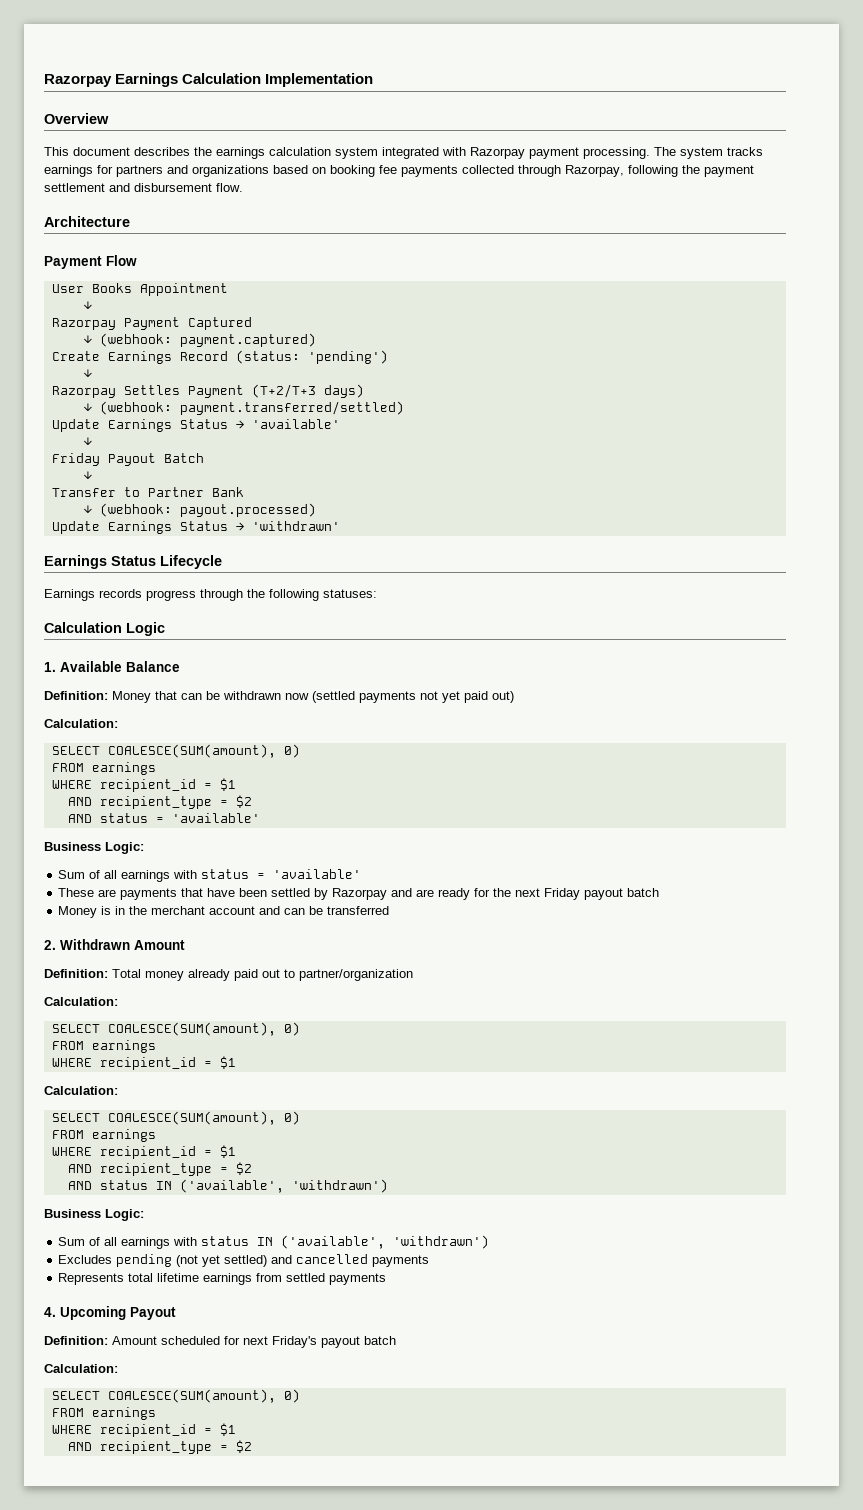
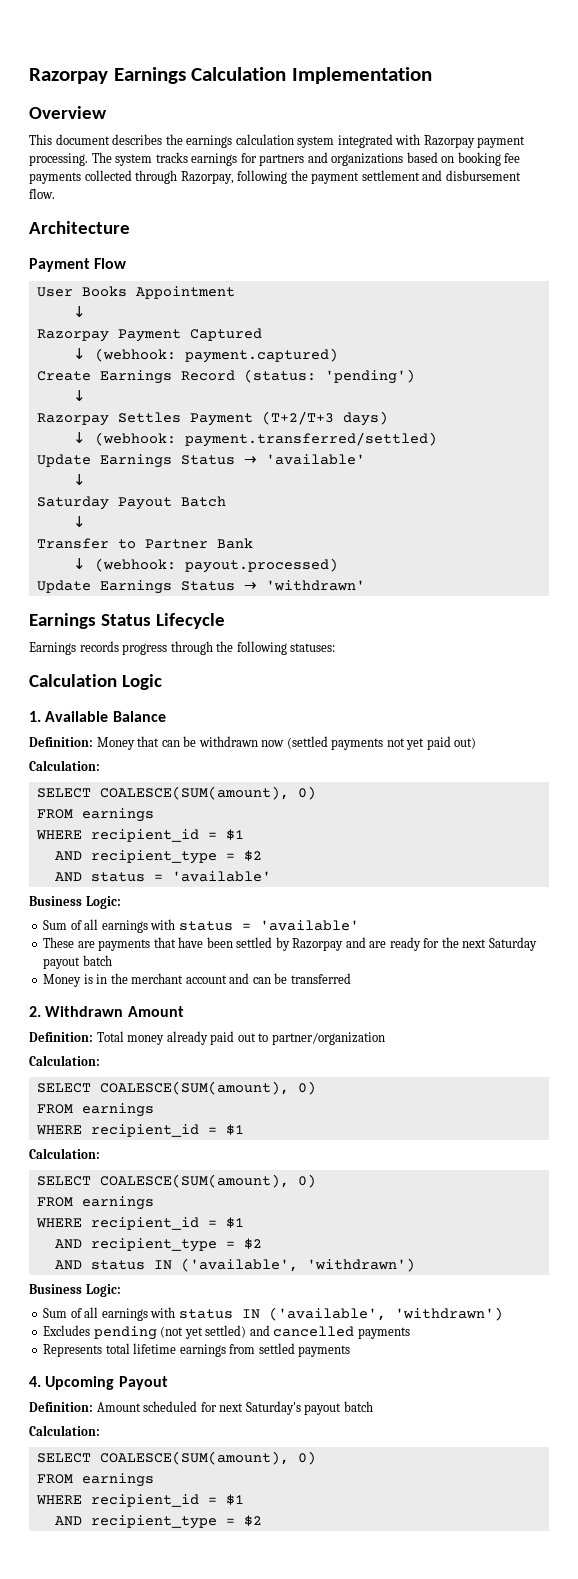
[51,453,100,466] Friday -> [36,496,109,510] Saturday
[544,888,581,900] Friday -> [488,937,537,951] Saturday
[272,1336,317,1348] Friday's -> [245,1401,301,1415] Saturday's

